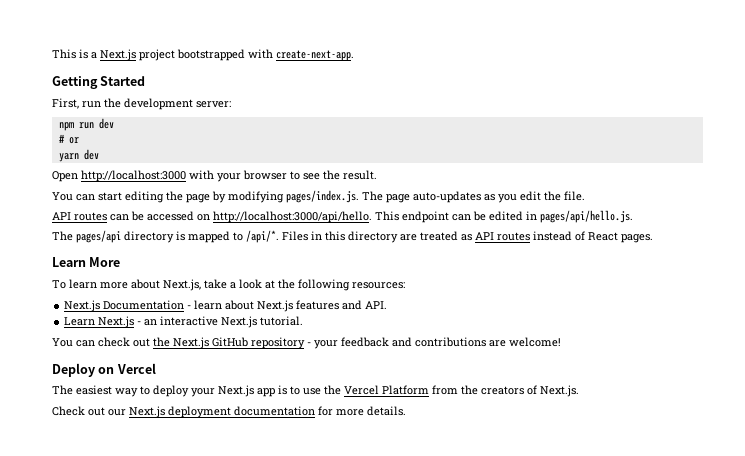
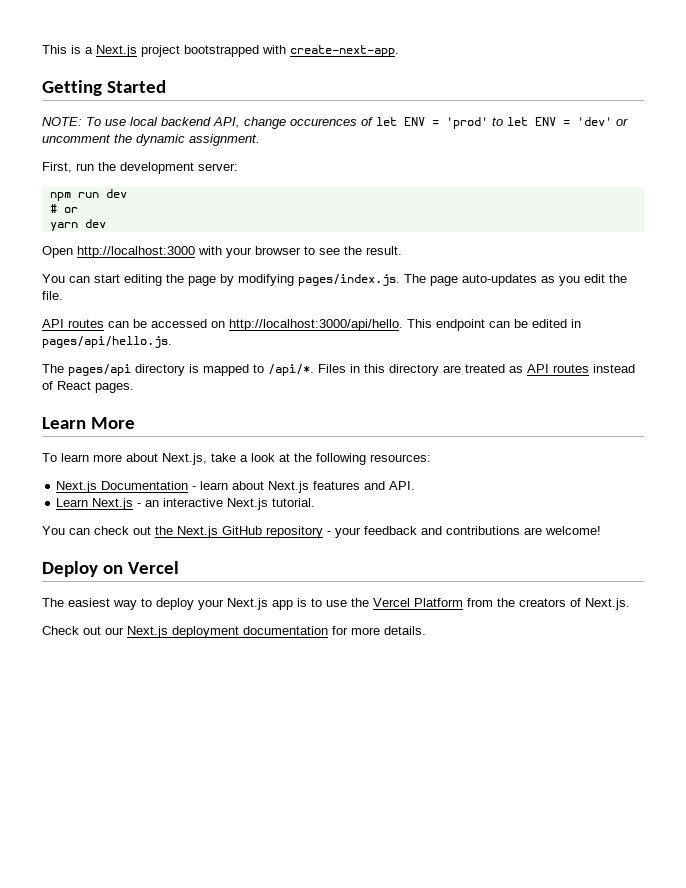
(146, 81) none -> [42,117,628,129] [42,134,260,146] // NOTE: To use local backend API, change occurences of let ENV = 'prod' to let ENV = 'dev' or uncomment the dynamic assignment.

